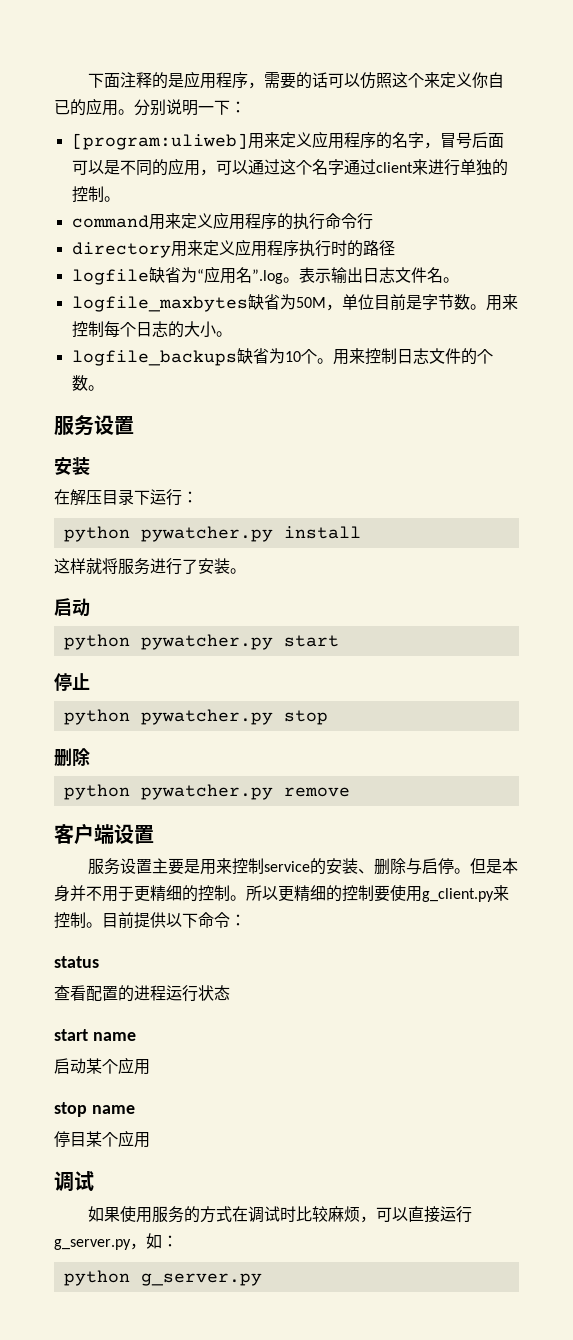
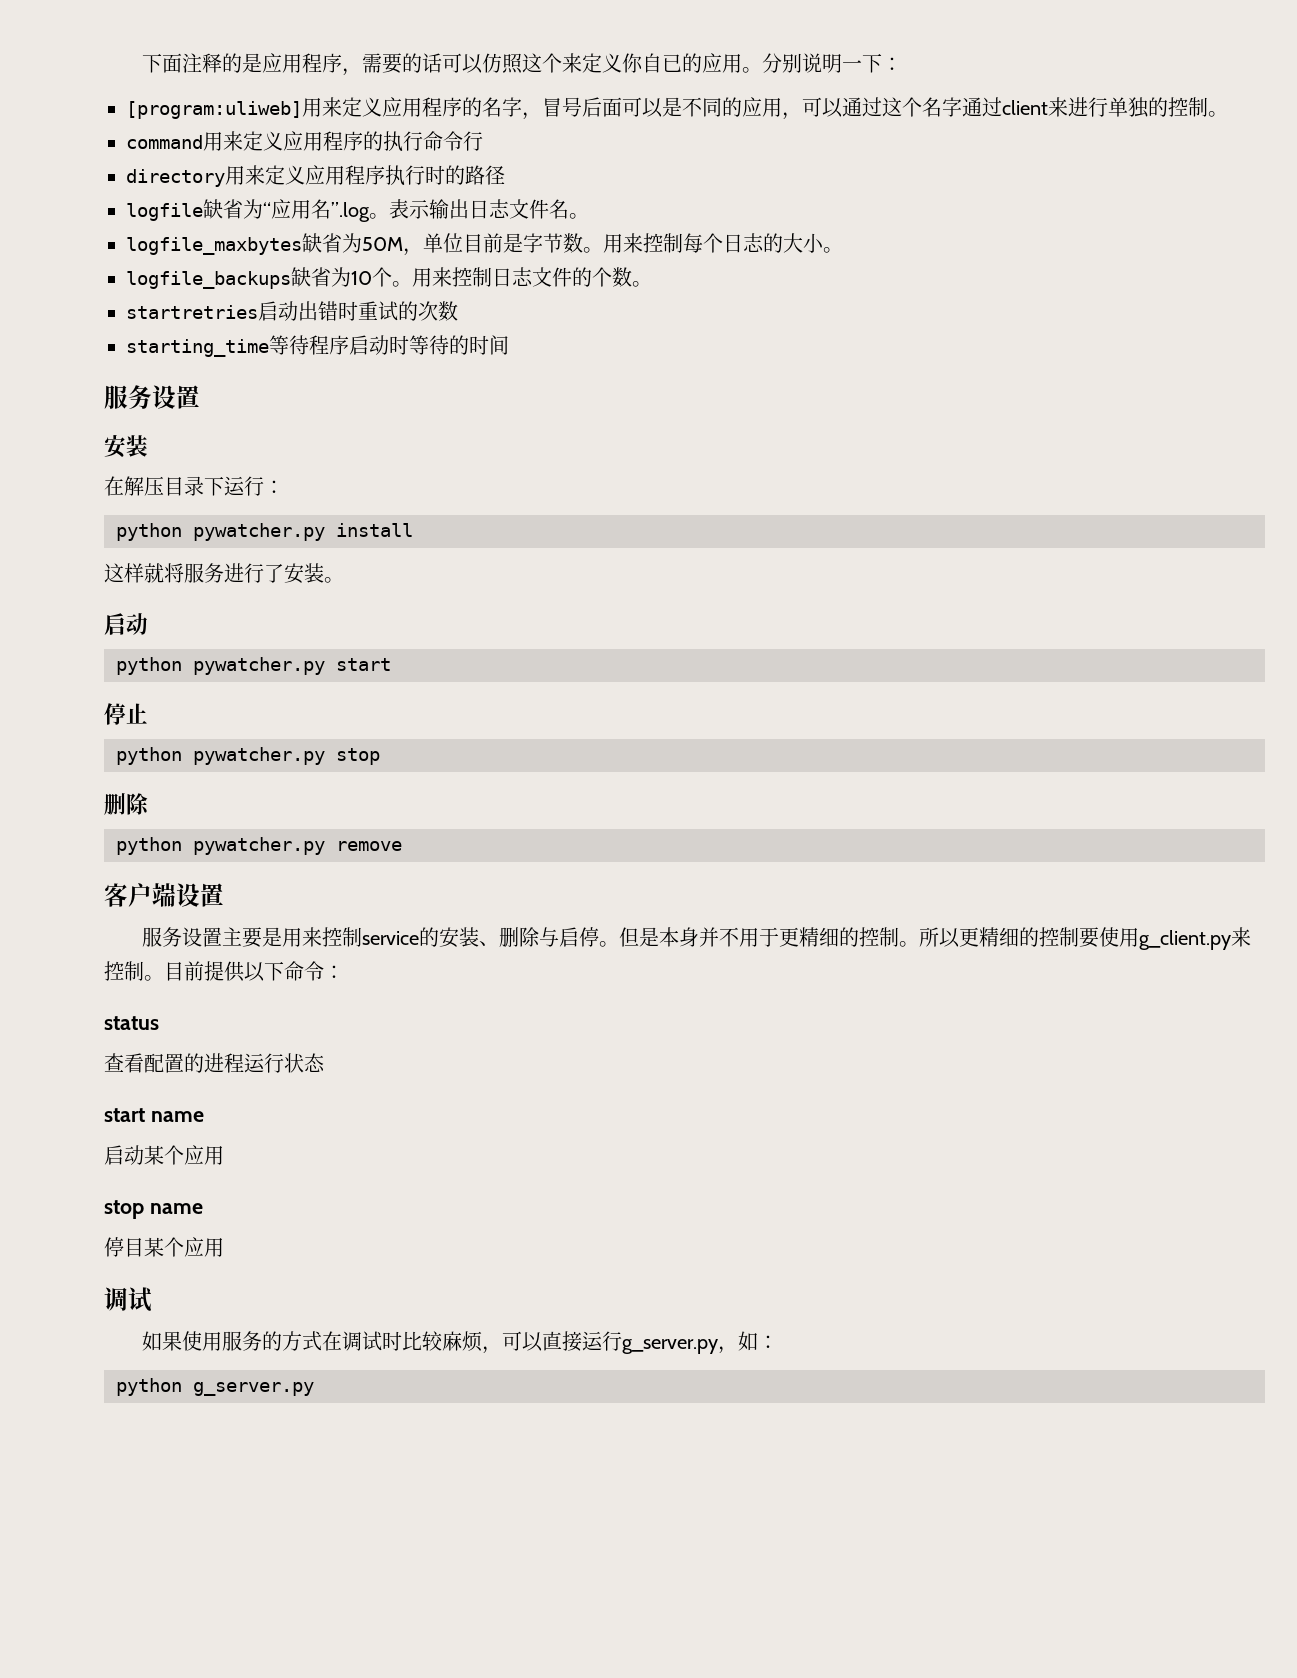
(104, 388) none -> [126,301,458,321] [126,335,509,357] // startretries启动出错时重试的次数 // starting_time等待程序启动时等待的时间

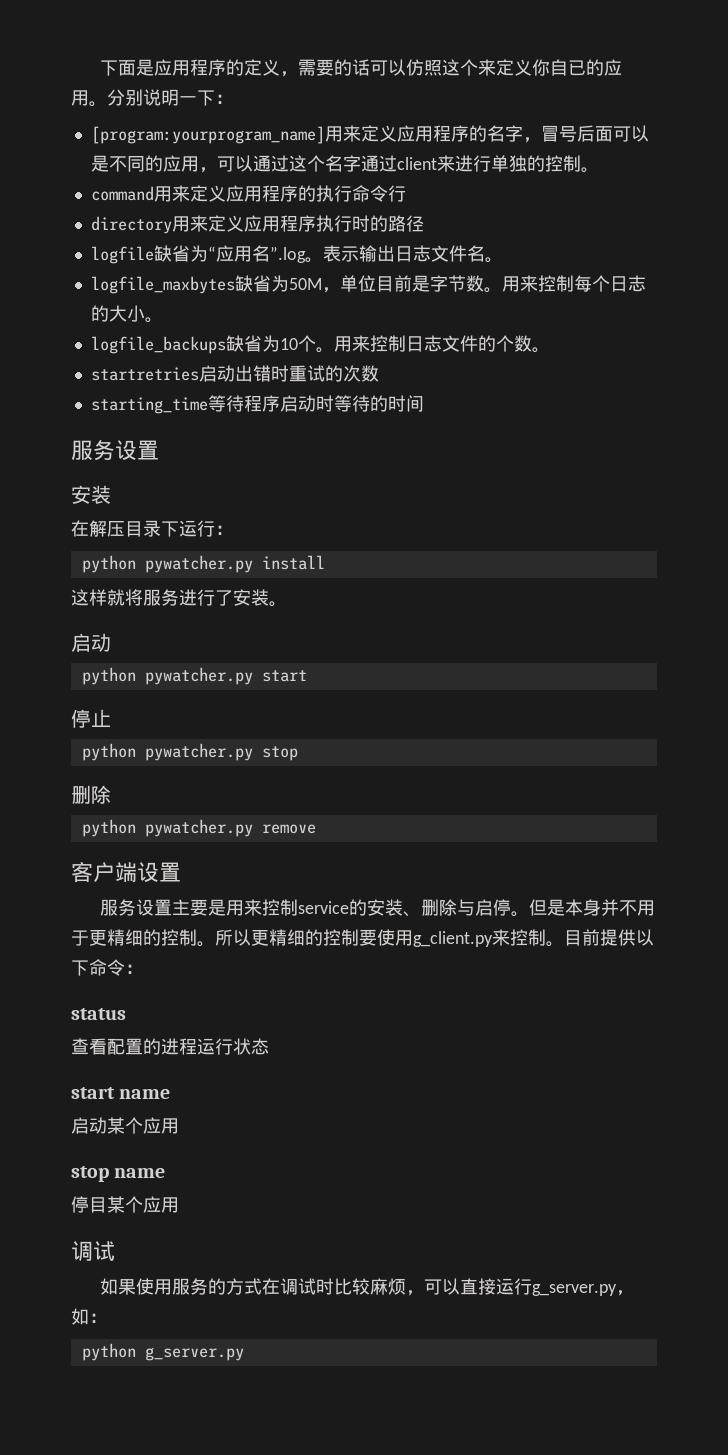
[181,53,242,73] 注释的 -> (137, 68) none
(342, 63) none -> [226,59,281,76] 的定义
[126,101,302,119] [program:uliweb] -> [90,126,325,144] [program:yourprogram_name]

